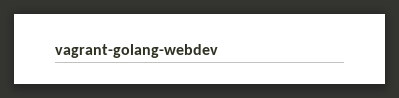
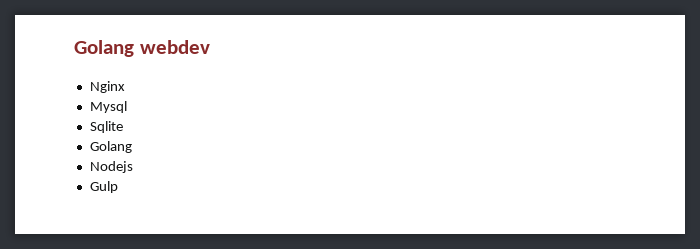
[55,44,218,58] vagrant-golang-webdev -> [74,40,210,57] [89,81,125,93] [89,101,127,113] [89,121,123,133] [89,141,132,153] [89,161,133,173] [89,181,118,193] Golang webdev // Nginx // Mysql // Sqlite // Golang // Nodejs // Gulp

